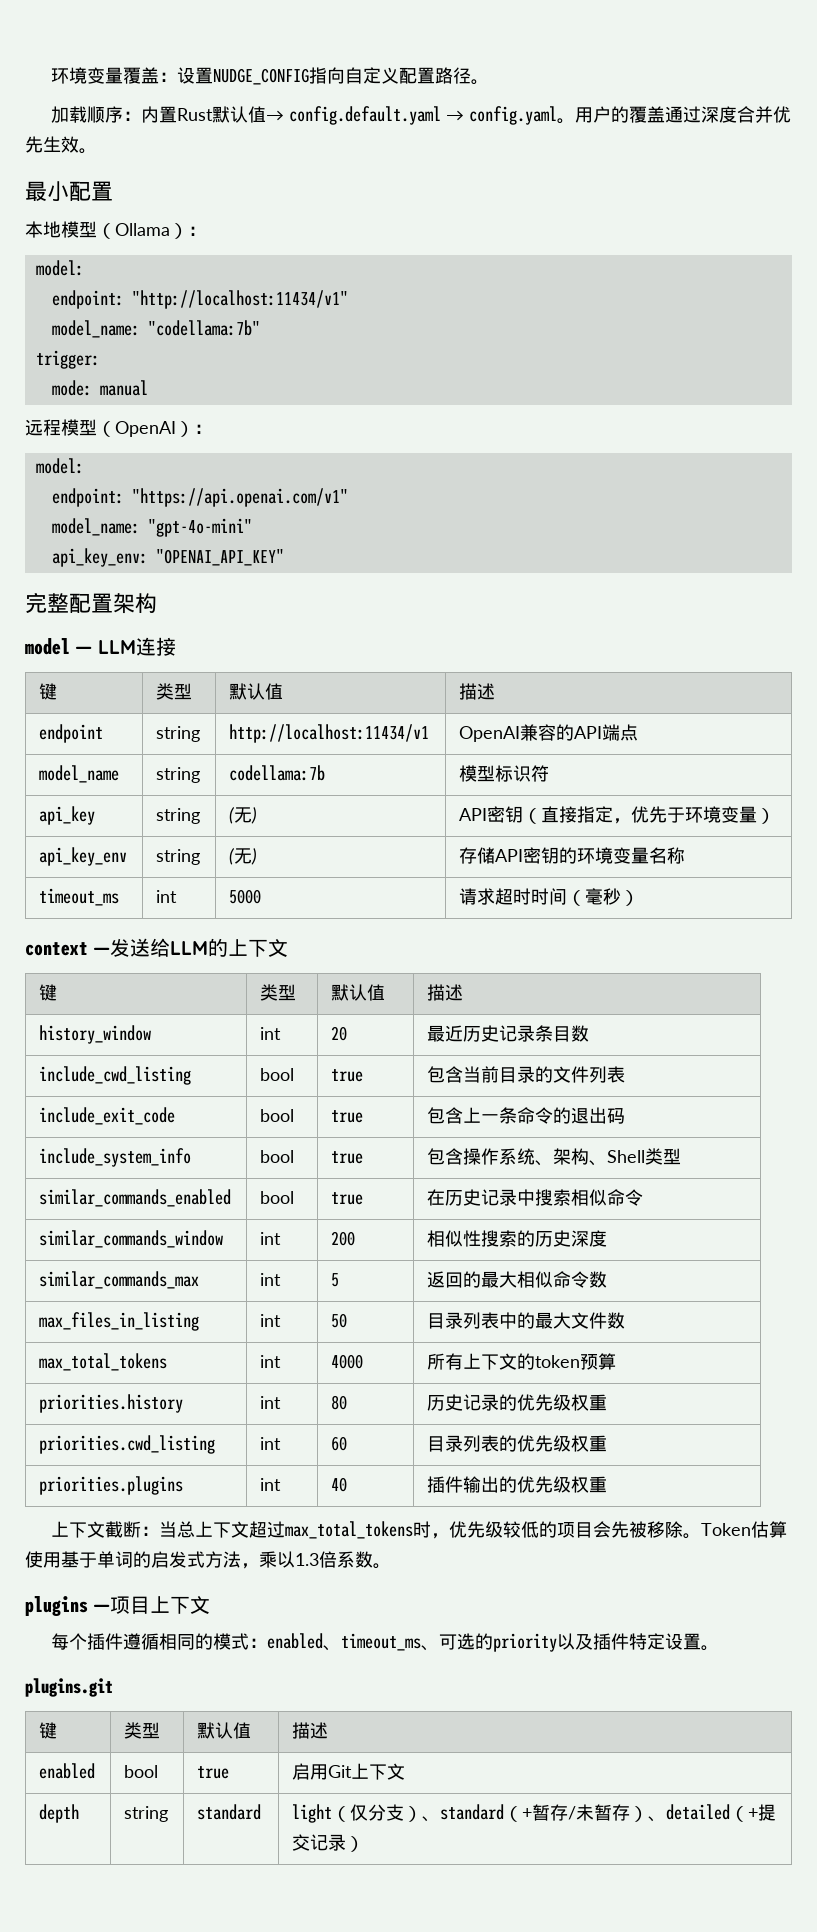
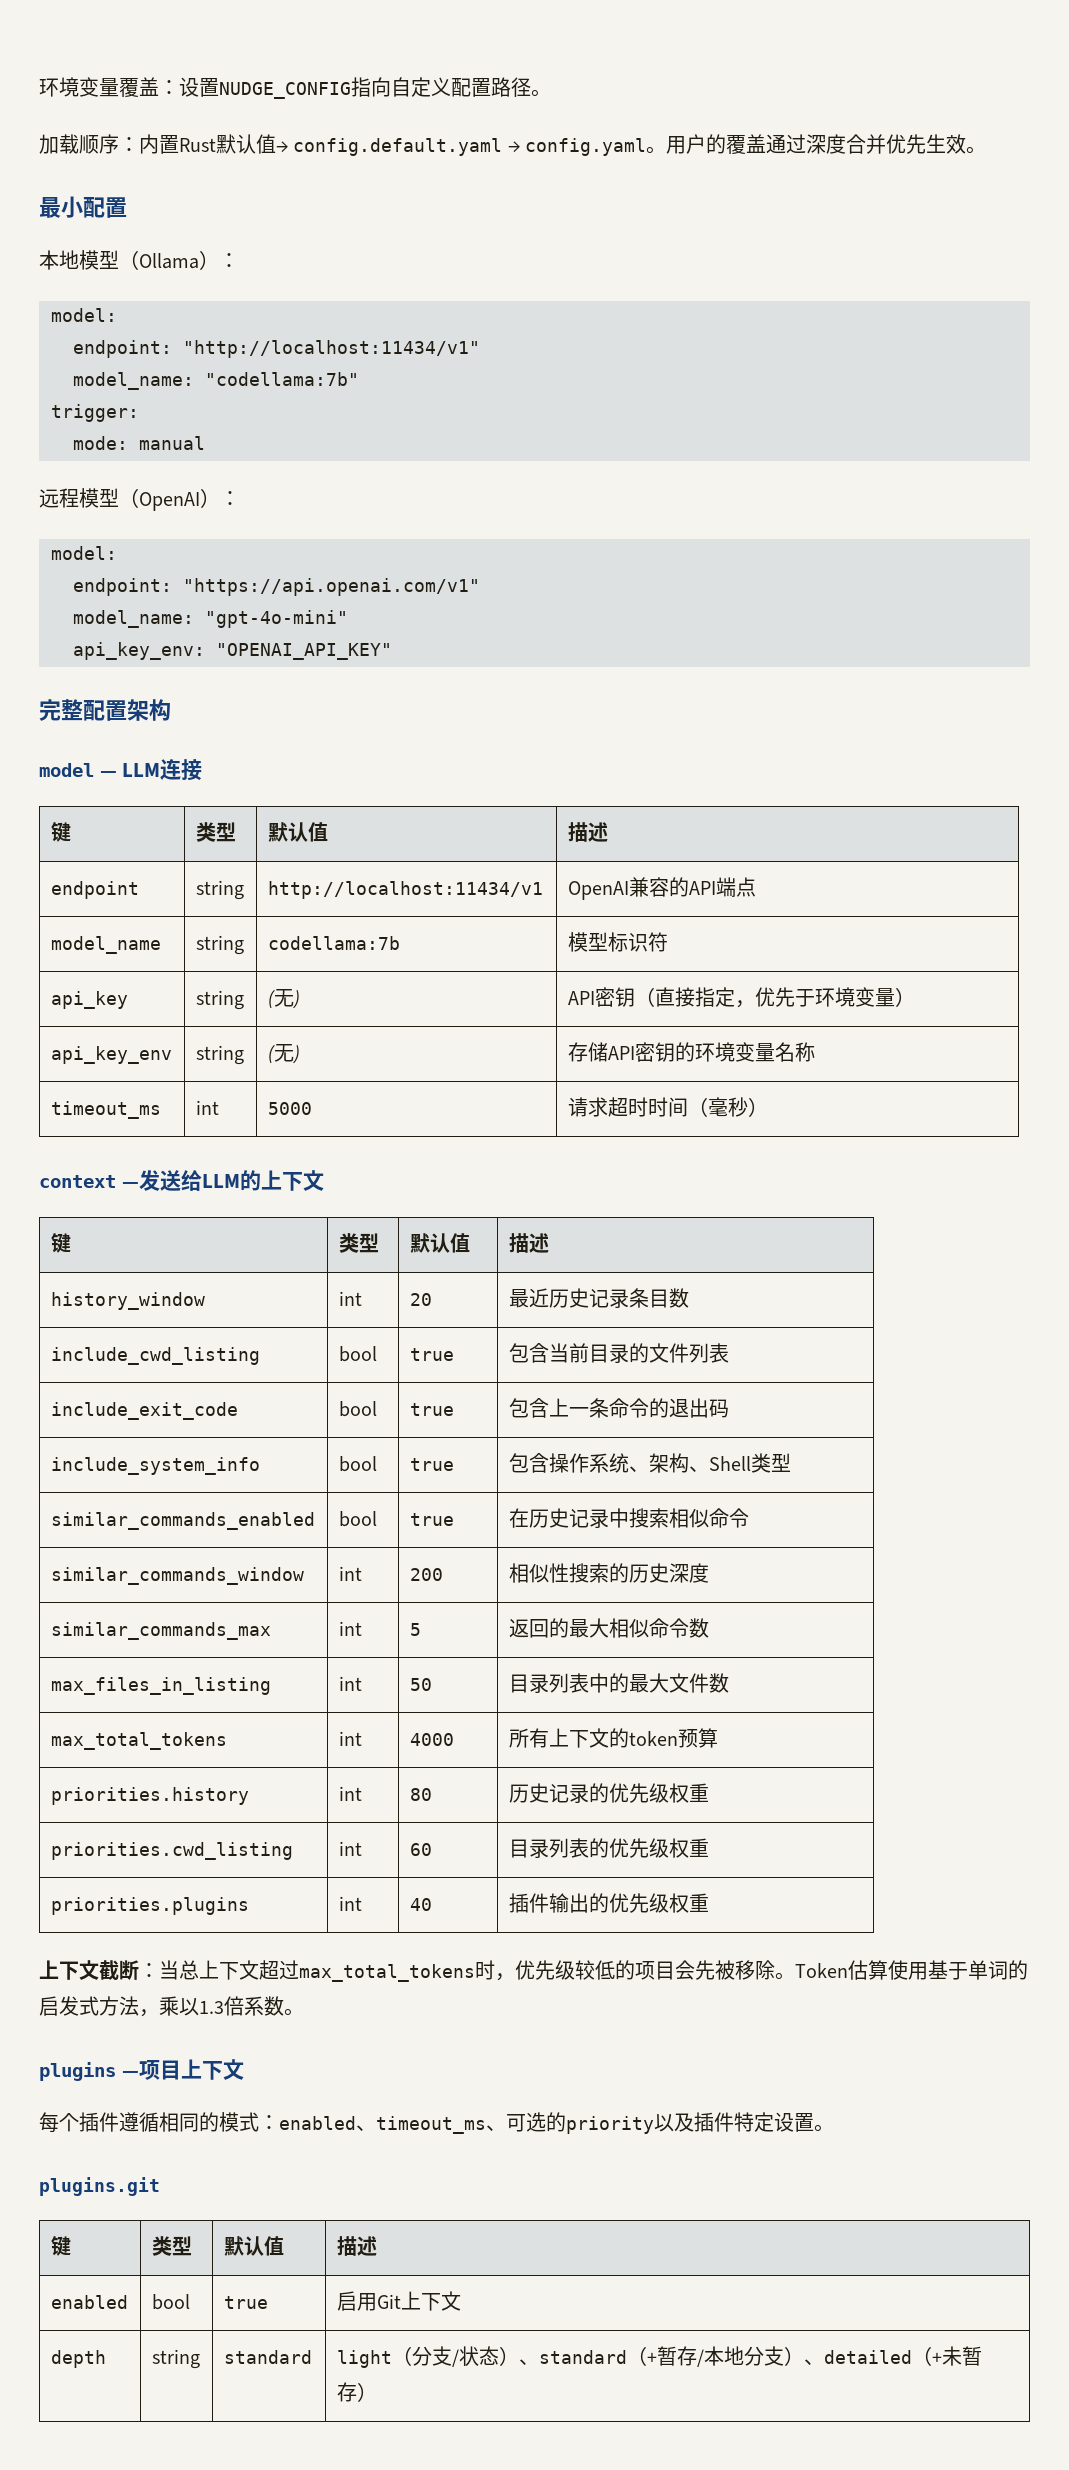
[350,1804,405,1821] 仅分支 -> [411,2346,499,2367] 分支/状态
[576,1804,631,1821] 未暂存 -> [703,2346,784,2366] 本地分支
[758,1804,777,1821] [292,1834,347,1851] 提交记录 -> [941,2346,982,2366] [336,2382,357,2402] 未暂存

